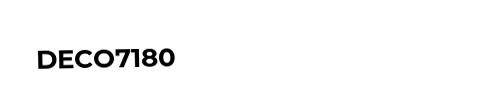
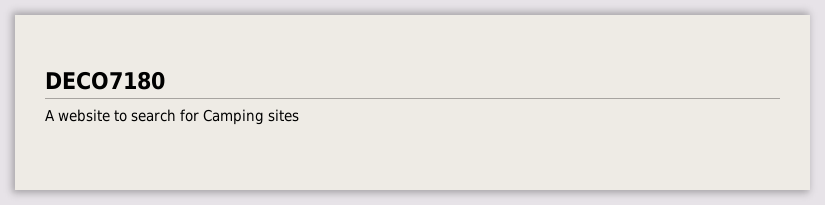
(177, 58) none -> [45,109,299,125] // A website to search for Camping sites

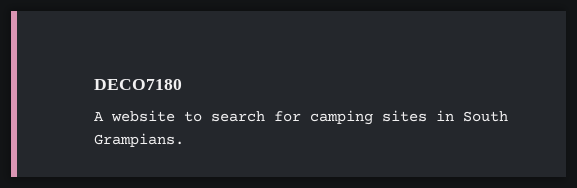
[203,109,299,125] Camping sites -> [310,110,508,125] [94,133,184,147] camping sites in South Grampians.

